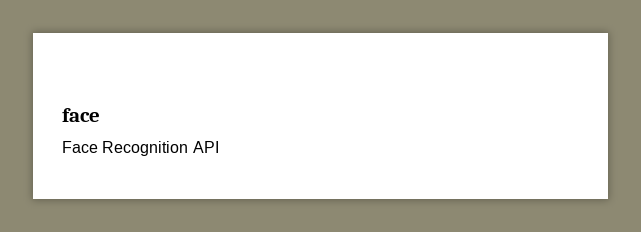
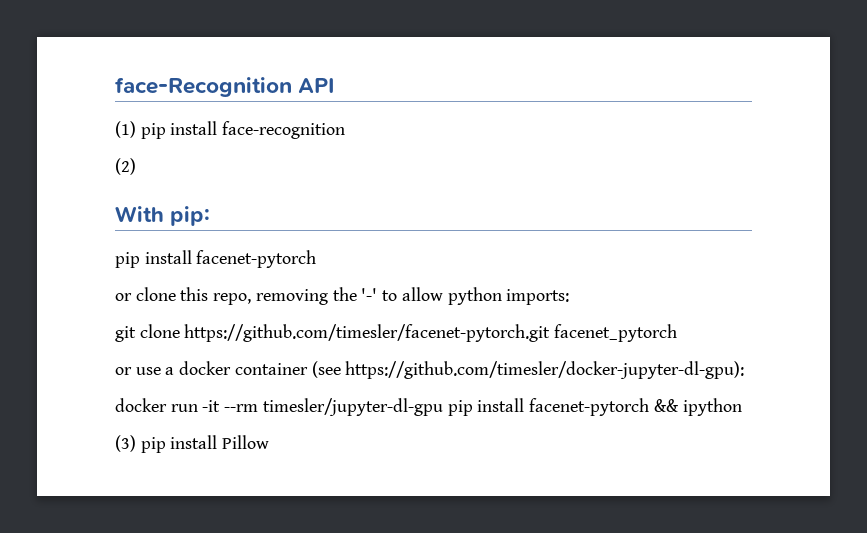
[62,108,100,122] [62,141,219,156] face // Face Recognition API -> [115,77,336,97] [115,121,346,139] [115,158,136,175] [115,206,211,226] [115,250,317,268] [115,287,570,305] [115,324,678,342] [115,361,745,379] [115,398,742,416] [115,435,270,453] face-Recognition API // (1) pip install face-recognition // (2) // With pip: // pip install facenet-pytorch // or clone this repo, removing the '-' to allow python imports: // git clone https://github.com/timesler/facenet-pytorch.git facenet_pytorch // or use a docker container (see https://github.com/timesler/docker-jupyter-dl-gpu): // docker run -it --rm timesler/jupyter-dl-gpu pip install facenet-pytorch && ipython // (3) pip install Pillow

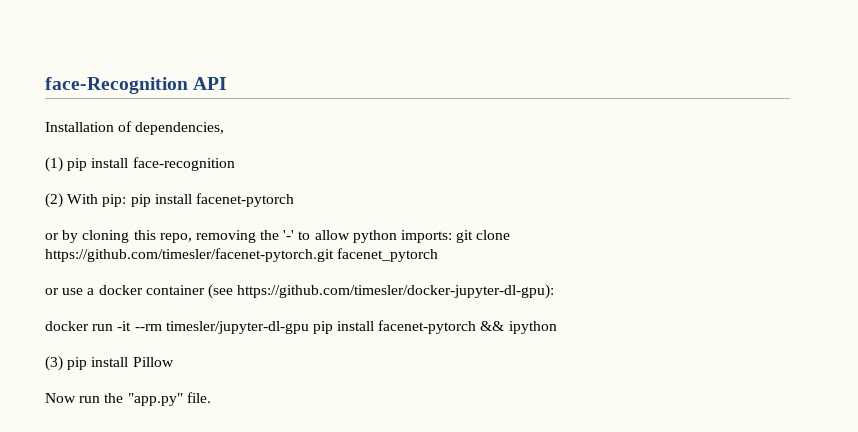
(336, 85) none -> [45,121,225,135] // Installation of dependencies,
(136, 166) // -> (63, 200) none
(211, 216) // -> (127, 200) none
[135,287,176,301] clone -> [62,230,130,243] by cloning
(570, 297) // -> (453, 236) none
(270, 442) none -> [45,392,211,406] // Now run the "app.py" file.

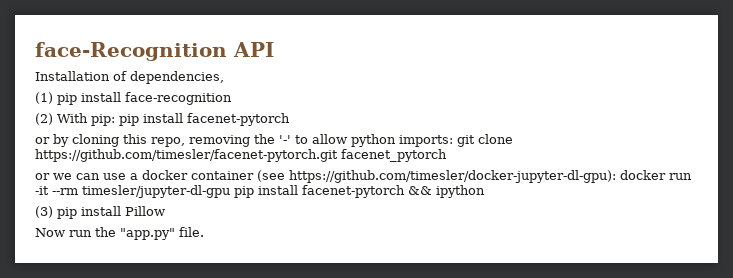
(59, 291) none -> [53,173,100,180] we can
(555, 291) // -> (616, 176) none

